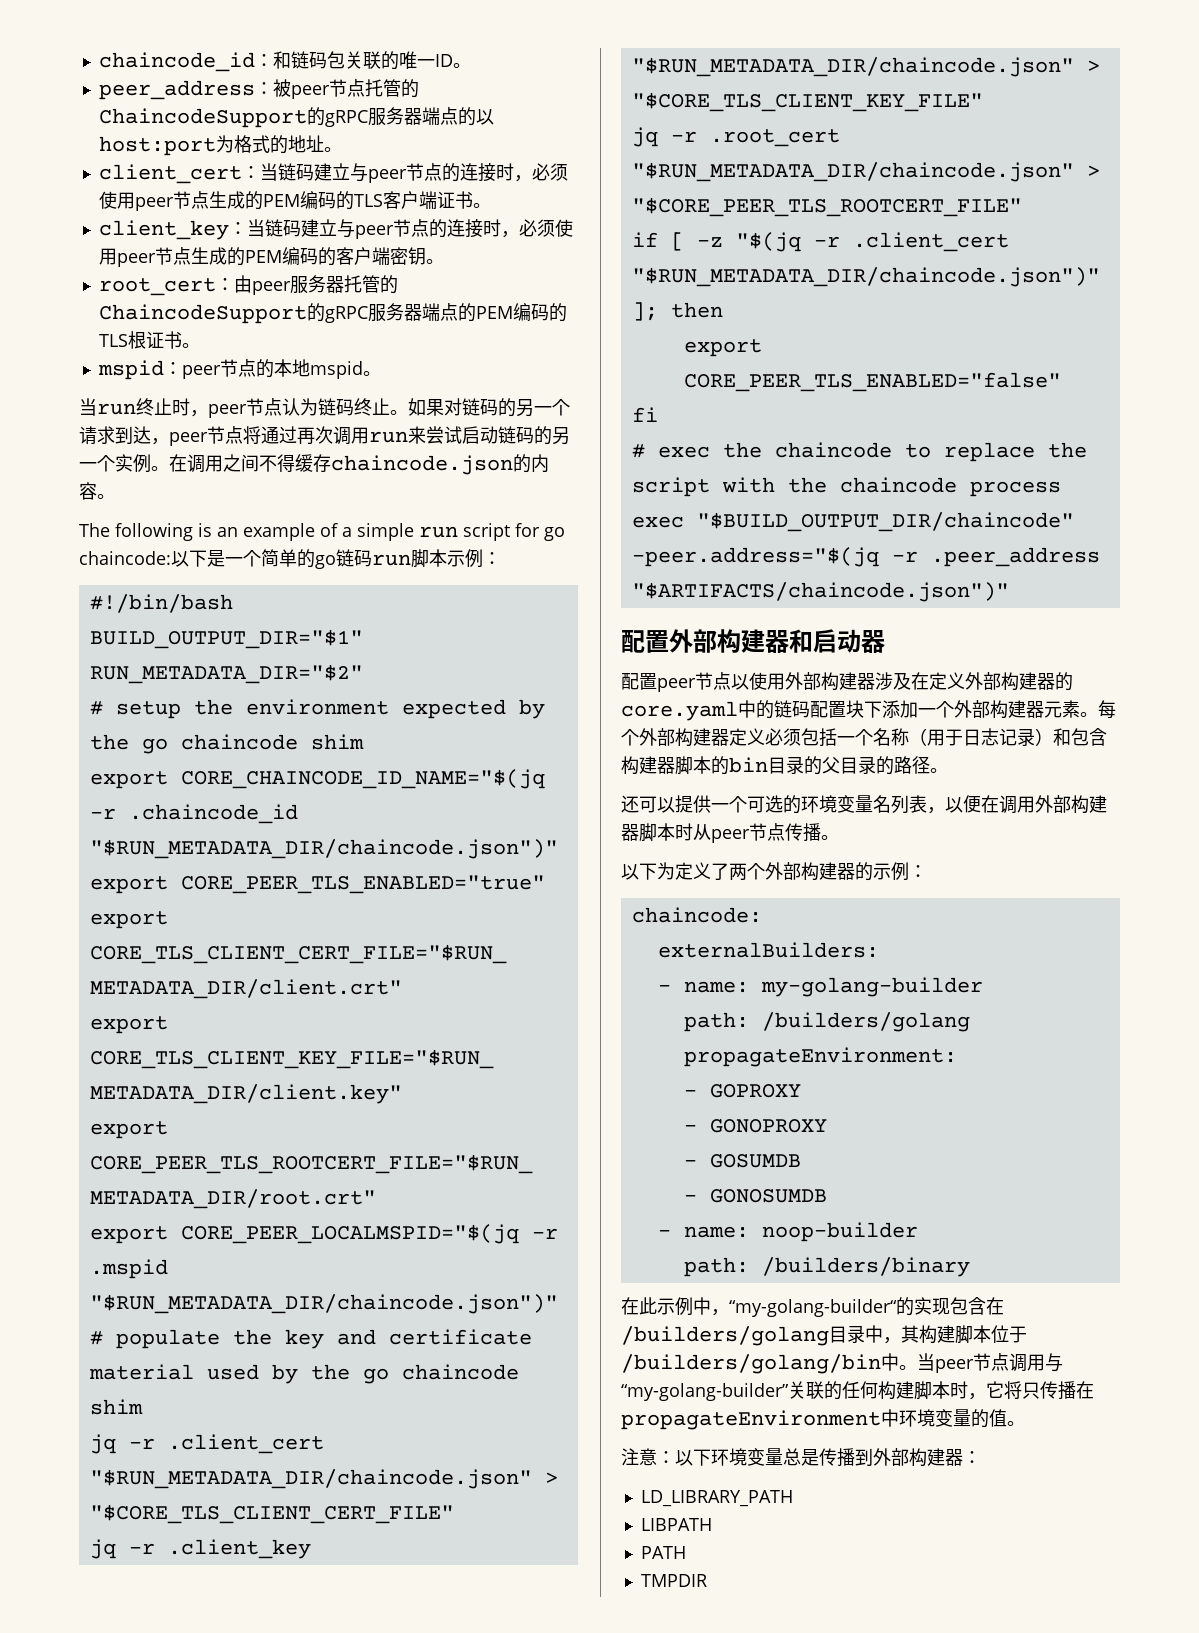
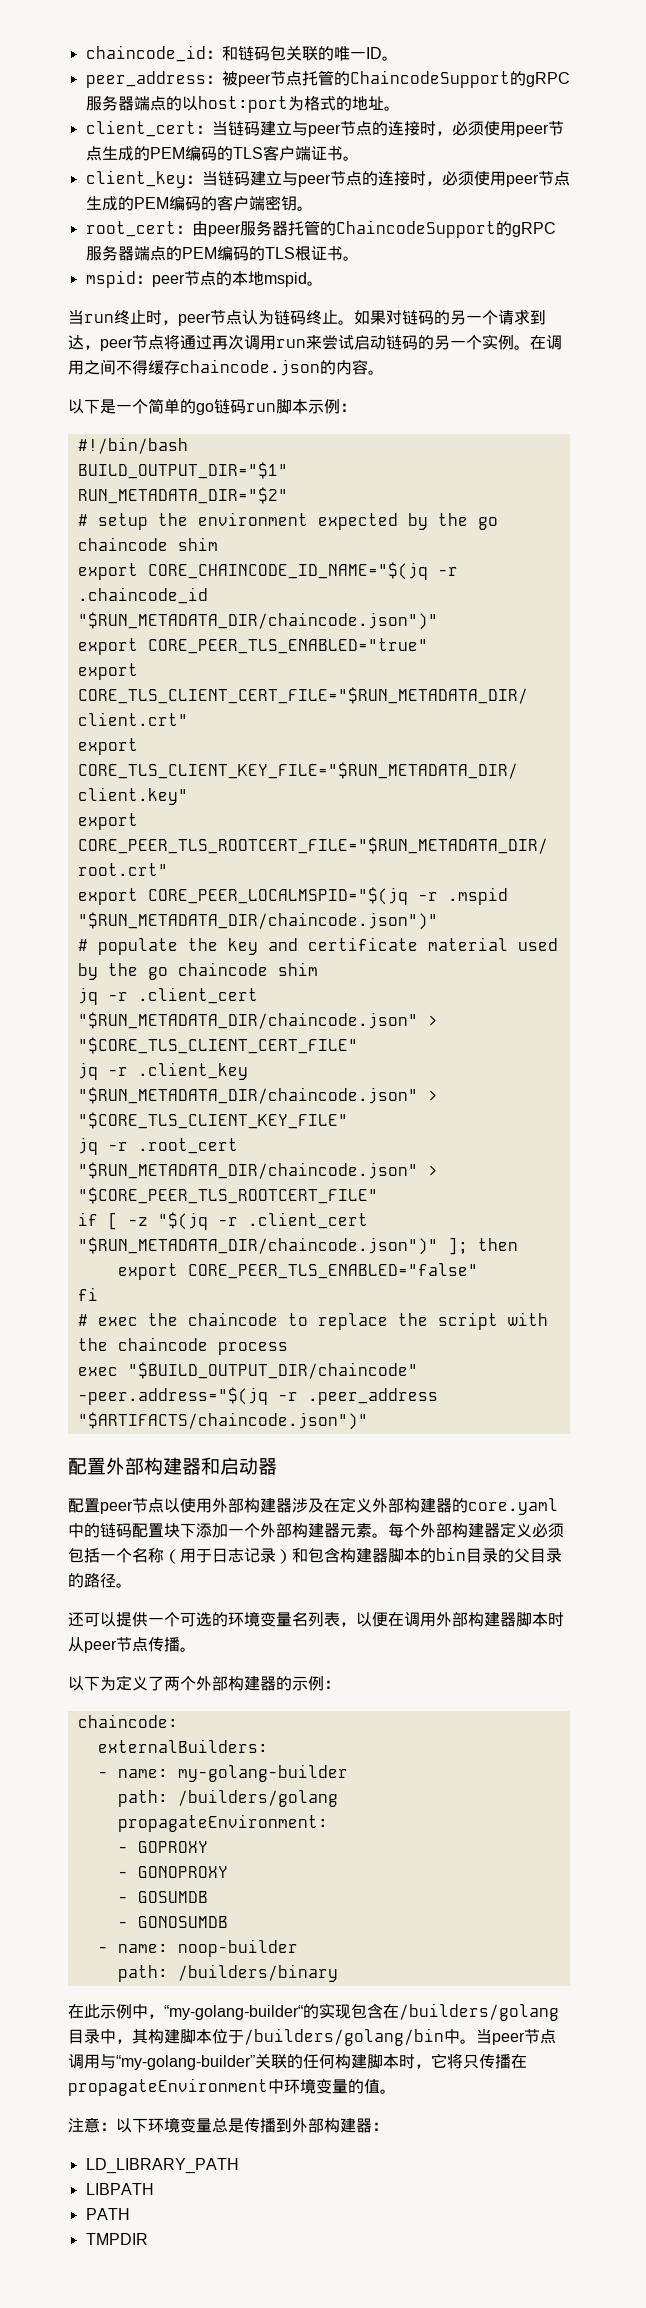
[79,523,565,541] [79,551,171,565] The following is an example of a simple run script for go chaincode: -> (384, 372) none

